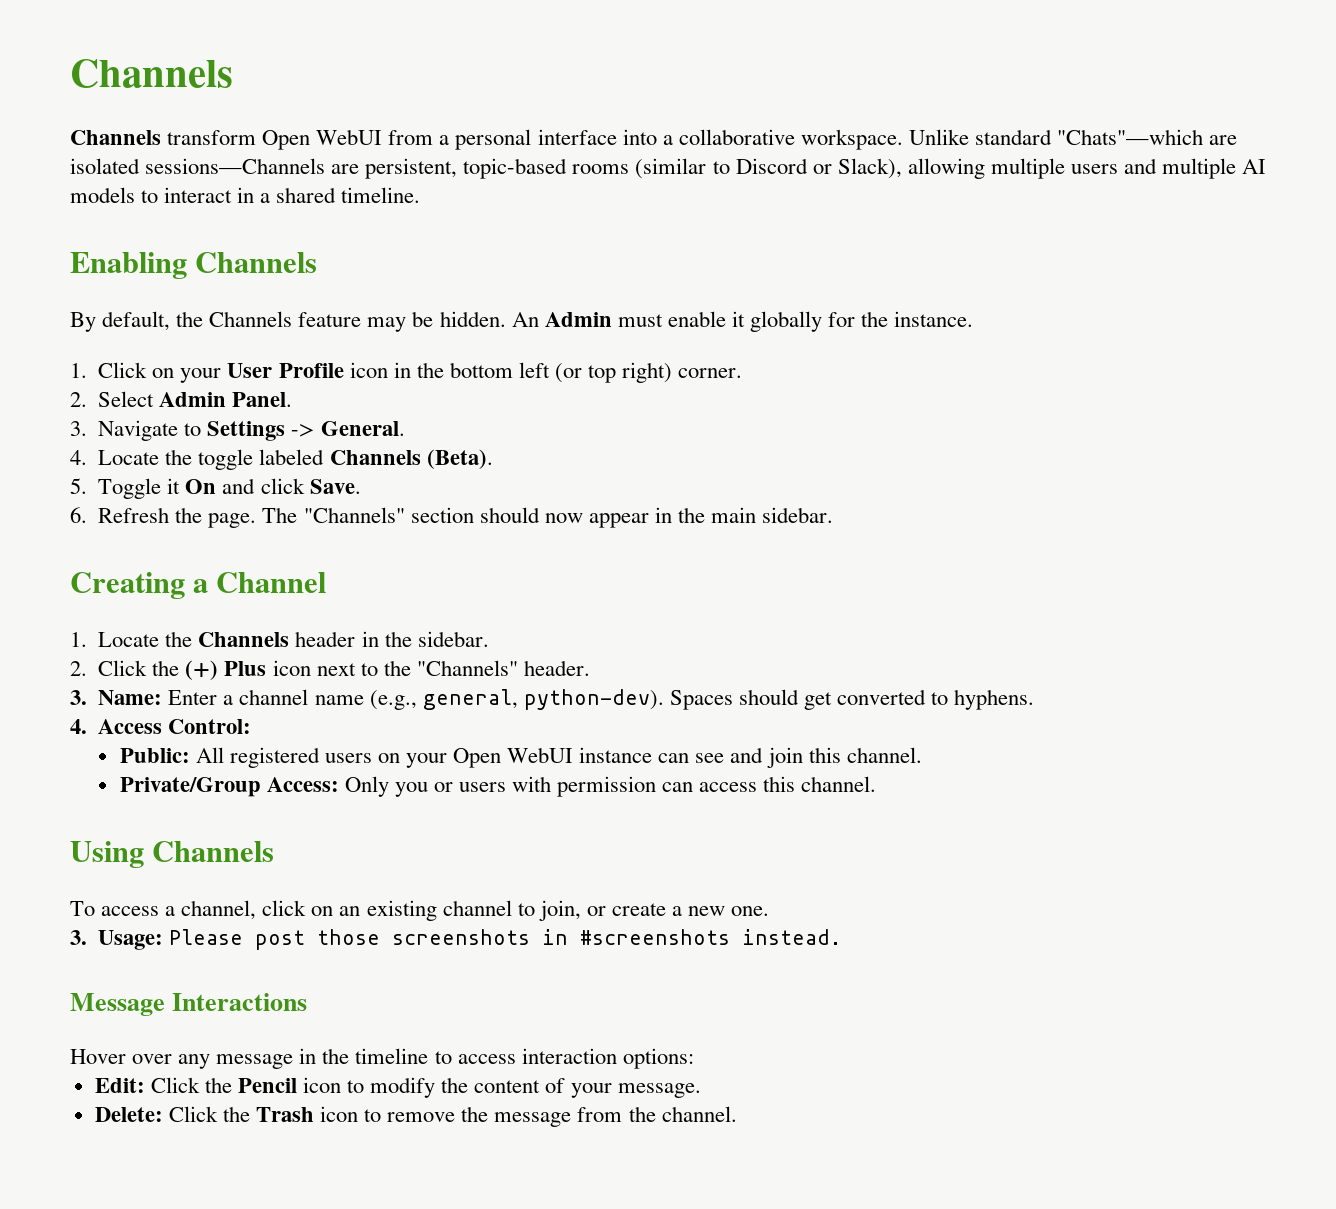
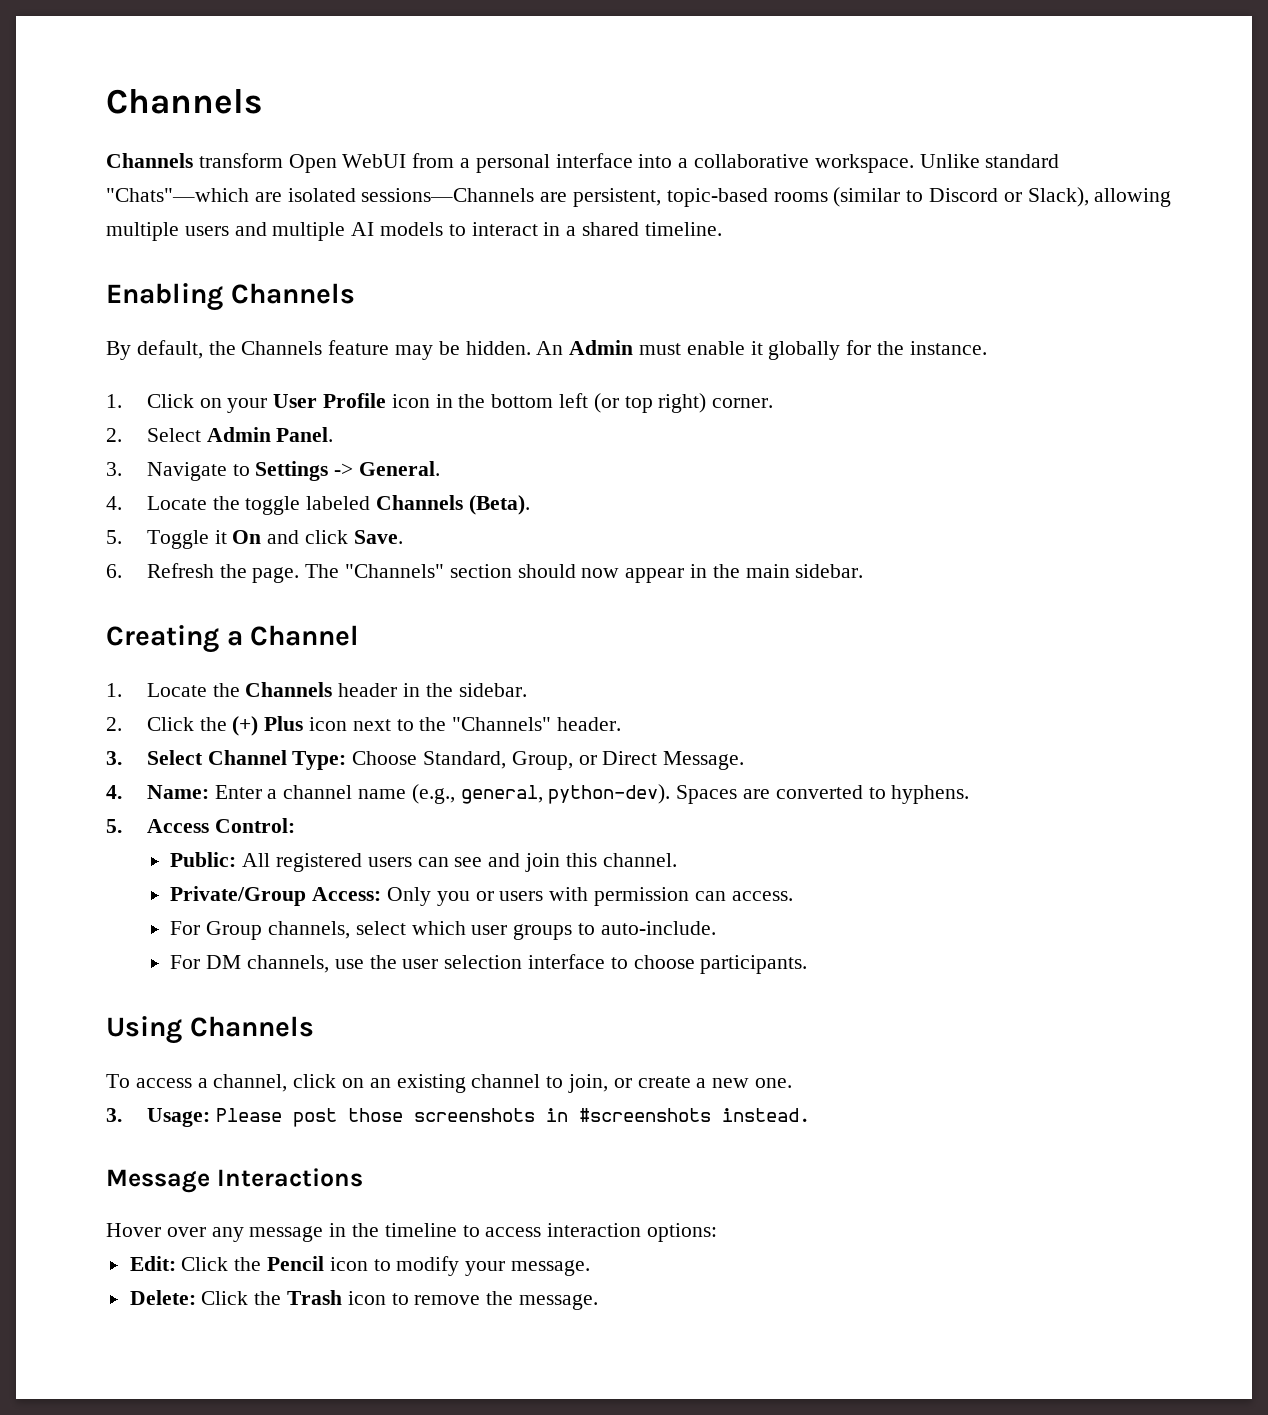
(87, 697) none -> [146,750,745,770] [106,785,122,799] Select Channel Type: Choose Standard, Group, or Direct Message. // 4.
[738,689,832,710] should get -> [742,789,770,799] are
[70,719,87,734] 4. -> [106,819,122,833] 5.
[377,747,653,768] on your Open WebUI instance -> (412, 862) none
[699,776,877,792] access this channel. -> [731,891,793,901] [170,921,716,940] [170,954,808,974] access. // For Group channels, select which user groups to auto-include. // For DM channels, use the user selection interface to choose participants.
[441,1077,566,1093] the content of -> (460, 1266) none
[494,1106,737,1127] message from the channel. -> [519,1294,599,1310] message.

